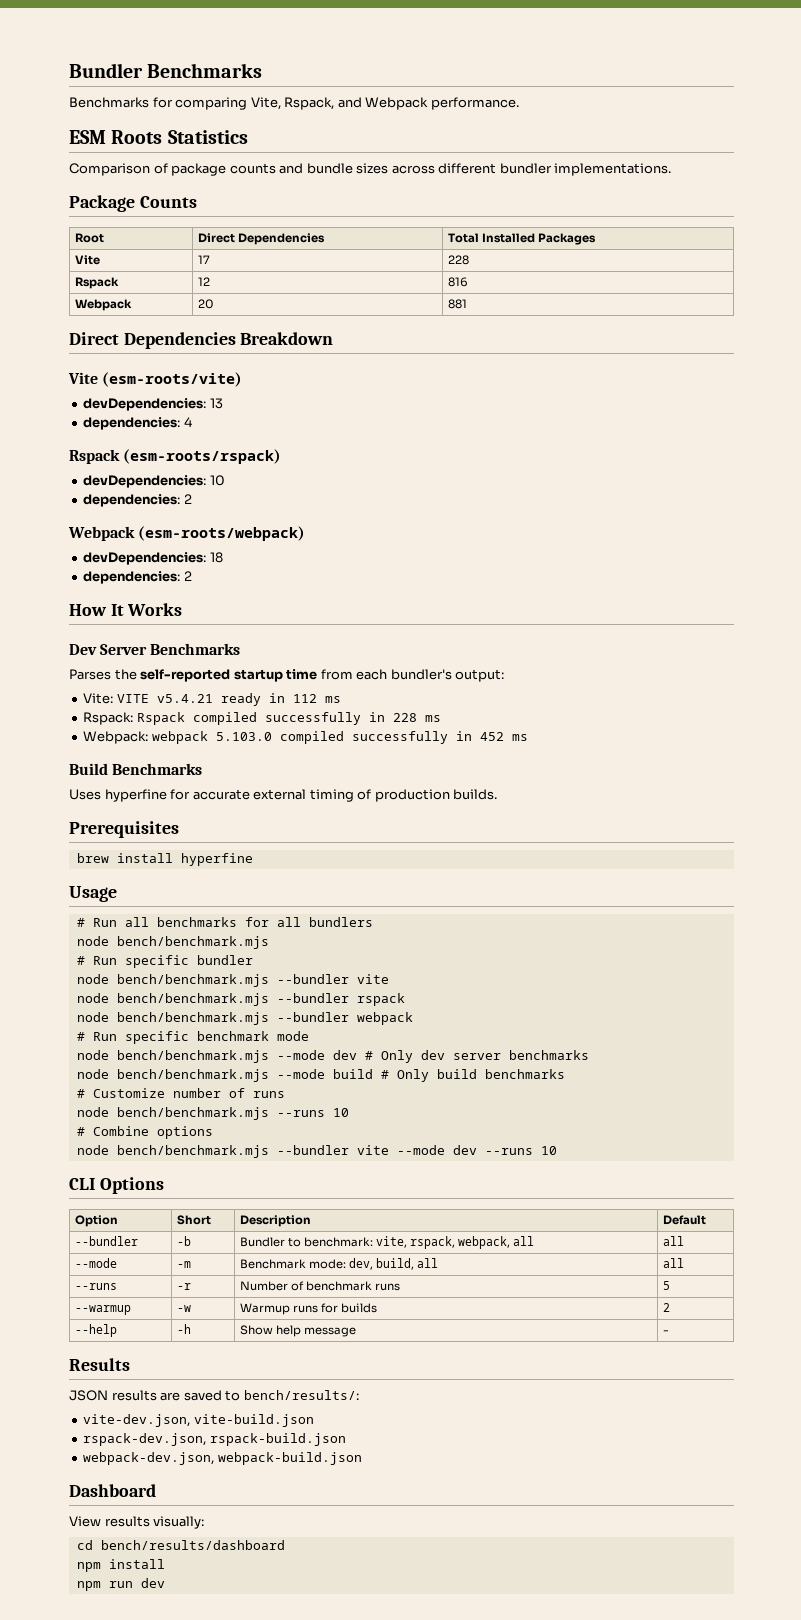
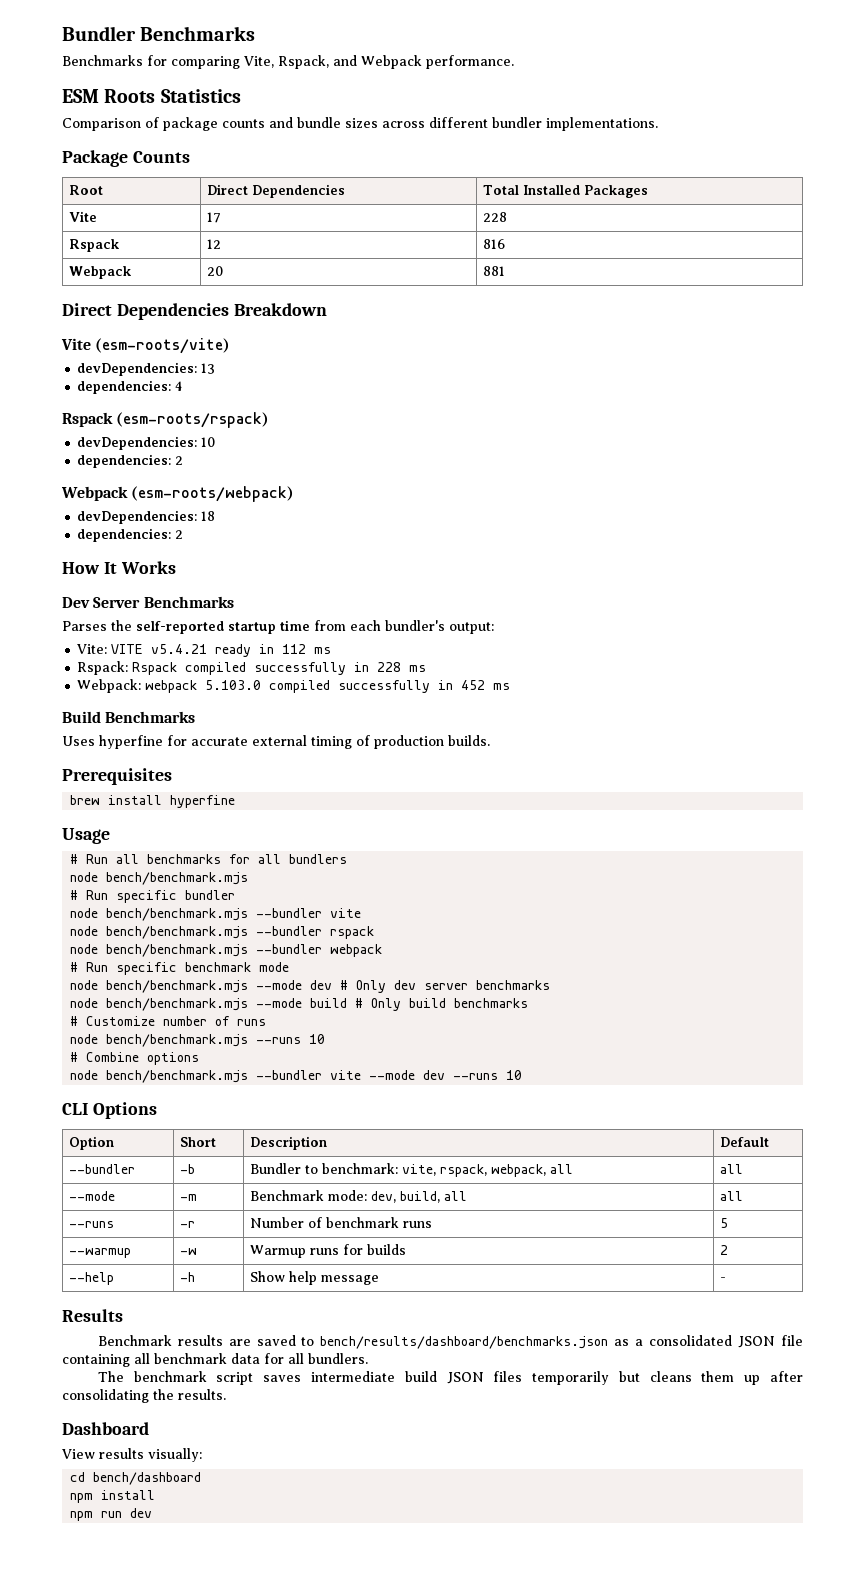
[69,1390,108,1401] JSON -> [97,1335,172,1346] Benchmark
[243,1390,359,1400] [83,1414,314,1427] [83,1433,346,1446] [83,1452,362,1465] bench/results/: // vite-dev.json, vite-build.json // rspack-dev.json, rspack-build.json // webpack-dev.json, webpack-build.json -> [320,1335,804,1349] [62,1353,368,1367] [97,1371,803,1385] [62,1389,226,1403] bench/results/dashboard/benchmarks.json as a consolidated JSON file containing all benchmark data for all bundlers. // The benchmark script saves intermediate build JSON files temporarily but cleans them up after consolidating the results.
[100,1540,285,1550] bench/results/dashboard -> [93,1472,202,1485] bench/dashboard

